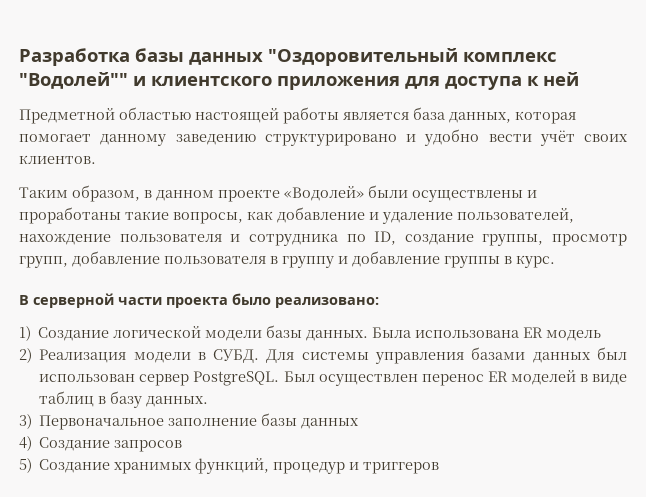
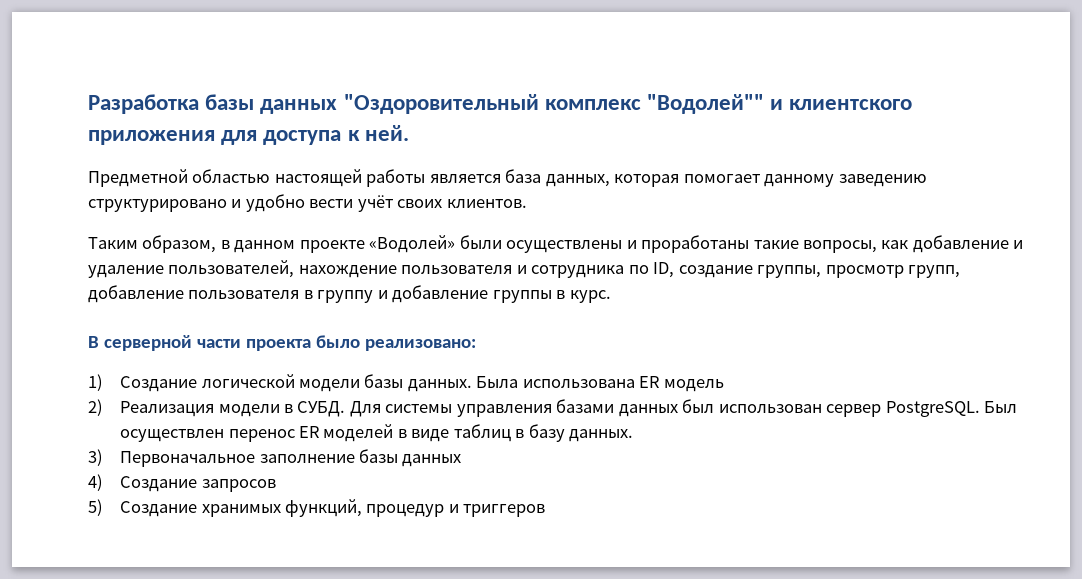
[543,72,579,86] ней -> [364,125,409,141] ней.

